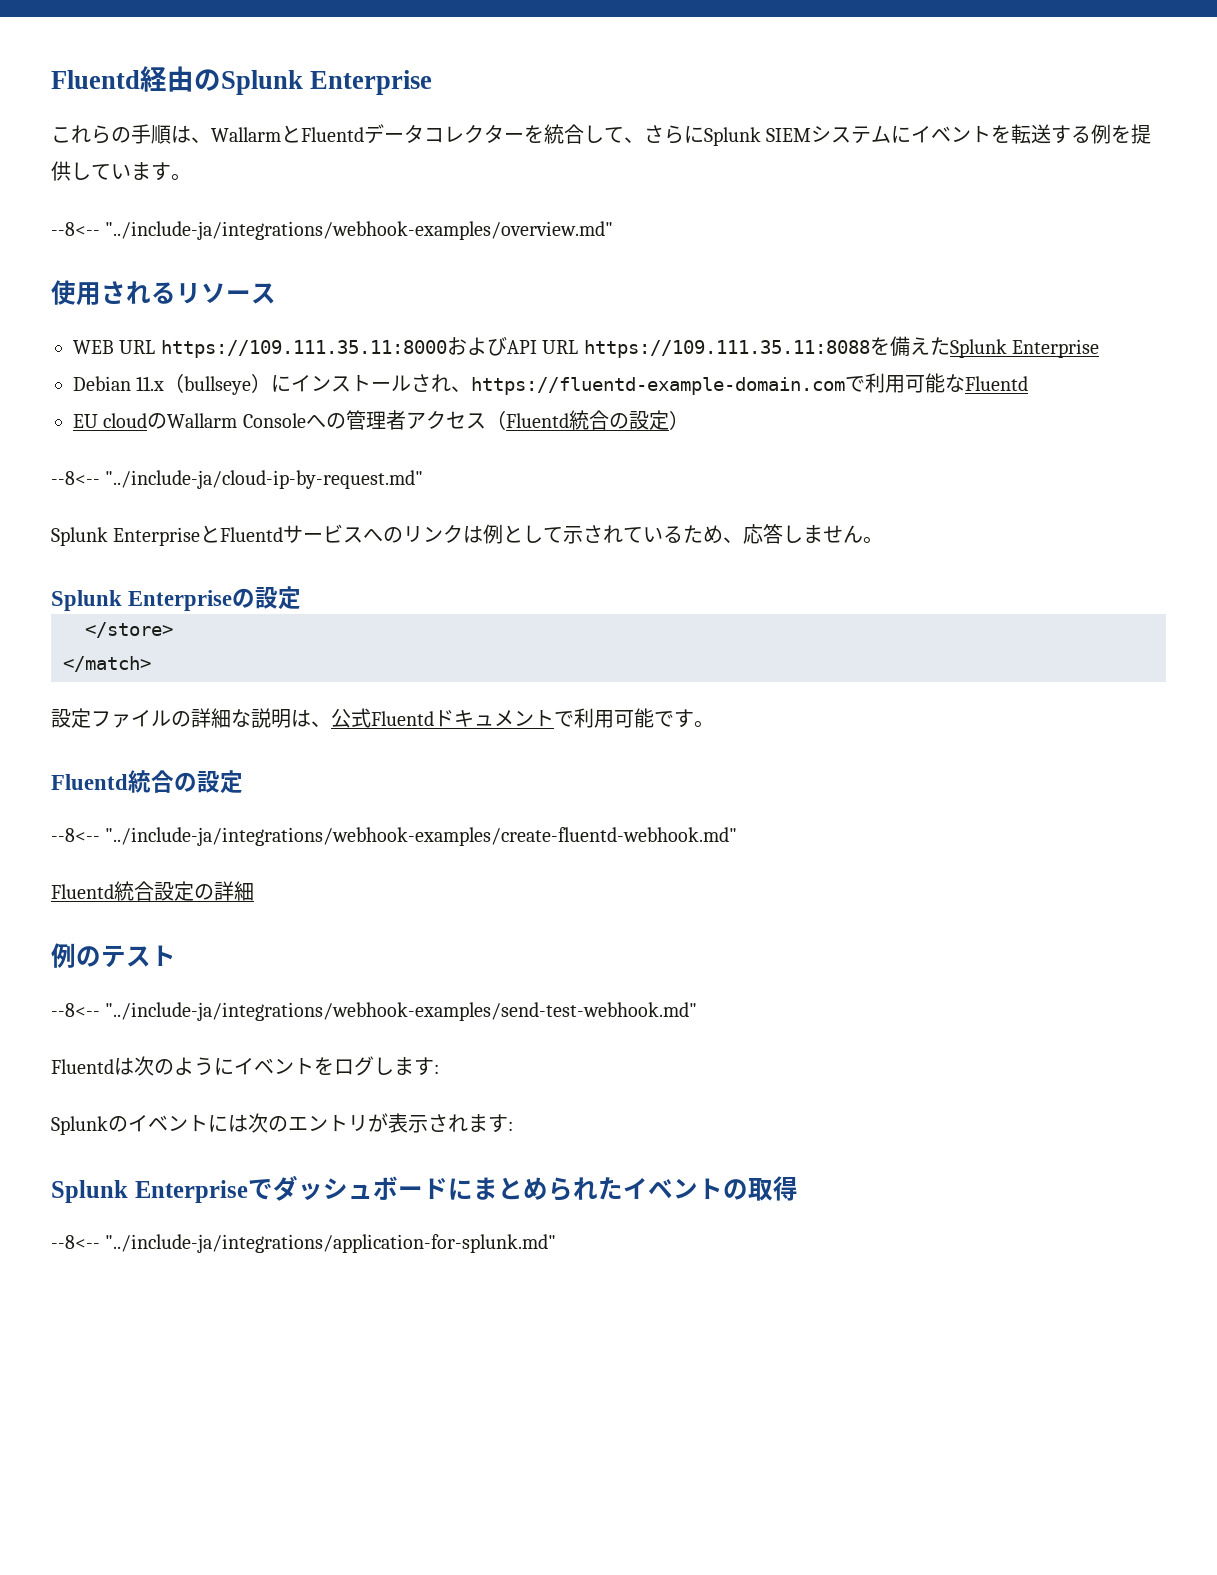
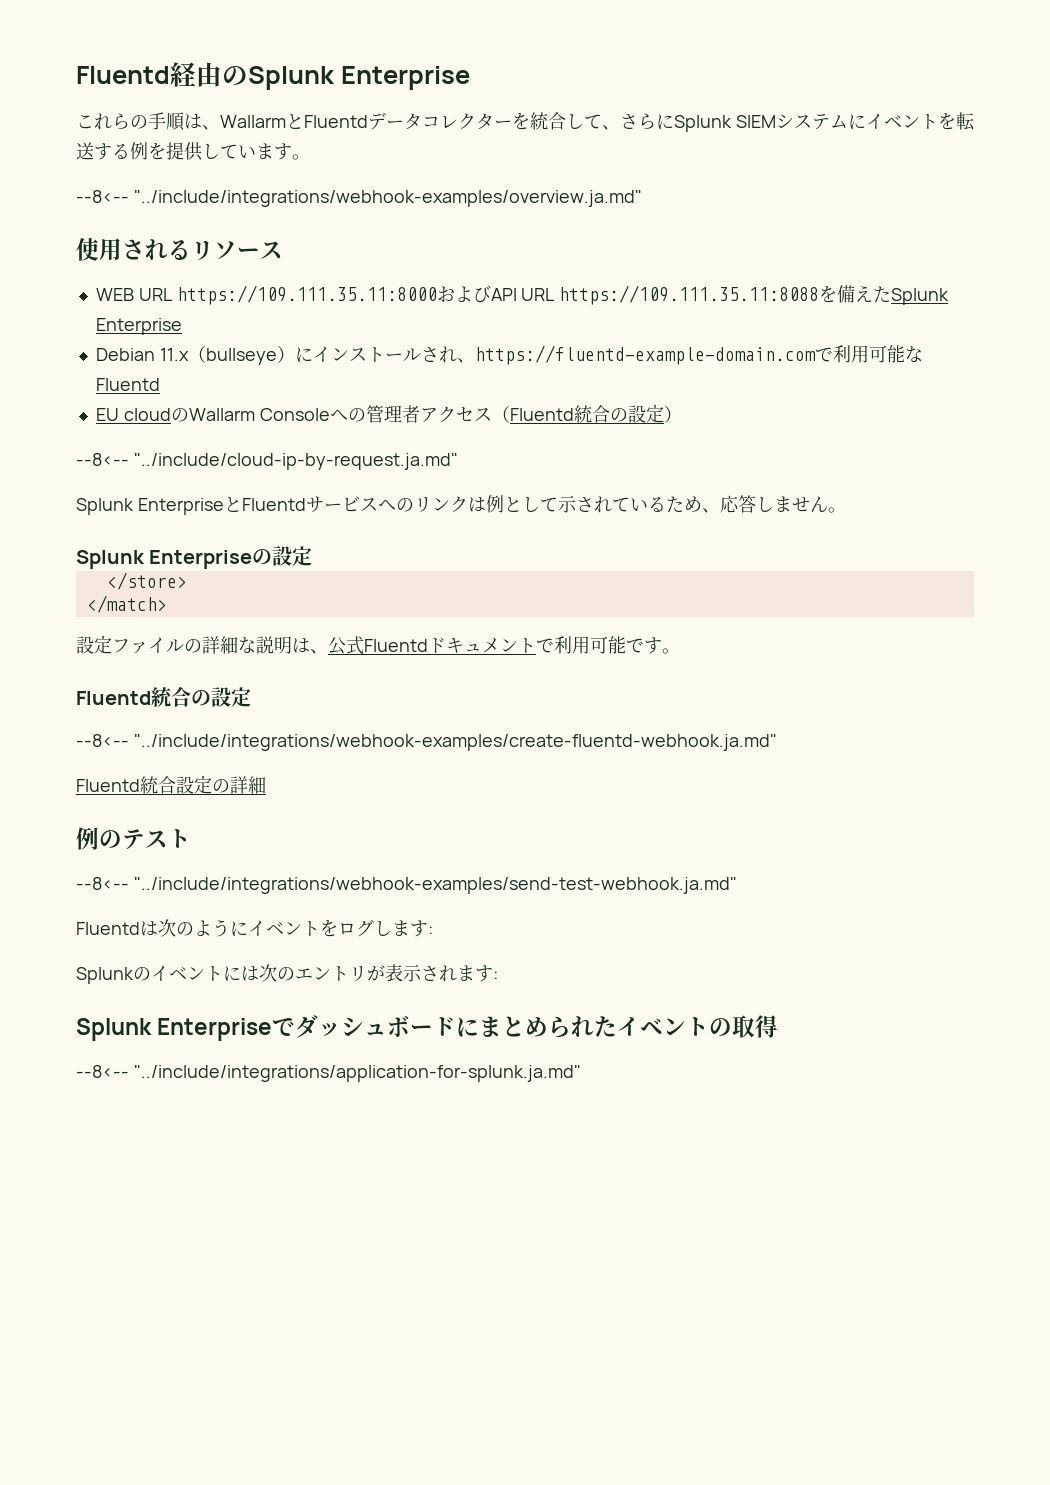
[105,221,614,240] "../include-ja/integrations/webhook-examples/overview.md" -> [133,190,642,207] "../include/integrations/webhook-examples/overview.ja.md"
[105,470,424,489] "../include-ja/cloud-ip-by-request.md" -> [133,453,458,470] "../include/cloud-ip-by-request.ja.md"
[105,827,738,846] "../include-ja/integrations/webhook-examples/create-fluentd-webhook.md" -> [133,734,777,751] "../include/integrations/webhook-examples/create-fluentd-webhook.ja.md"
[105,1002,698,1021] "../include-ja/integrations/webhook-examples/send-test-webhook.md" -> [133,877,737,894] "../include/integrations/webhook-examples/send-test-webhook.ja.md"
[105,1234,557,1253] "../include-ja/integrations/application-for-splunk.md" -> [133,1065,581,1082] "../include/integrations/application-for-splunk.ja.md"

